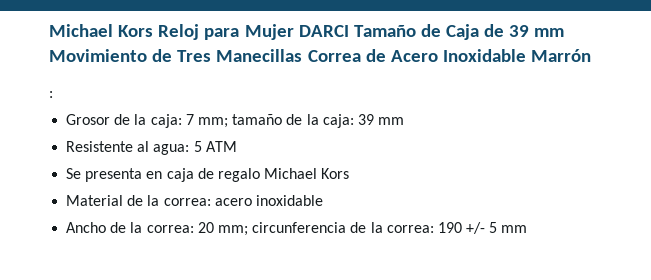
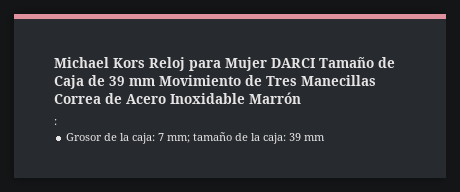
[66,141,237,155] [66,168,350,182] [66,195,323,206] [66,222,528,236] // Resistente al agua: 5 ATM // Se presenta en caja de regalo Michael Kors // Material de la correa: acero inoxidable // Ancho de la correa: 20 mm; circunferencia de la correa: 190 +/- 5 mm -> (326, 138) none

